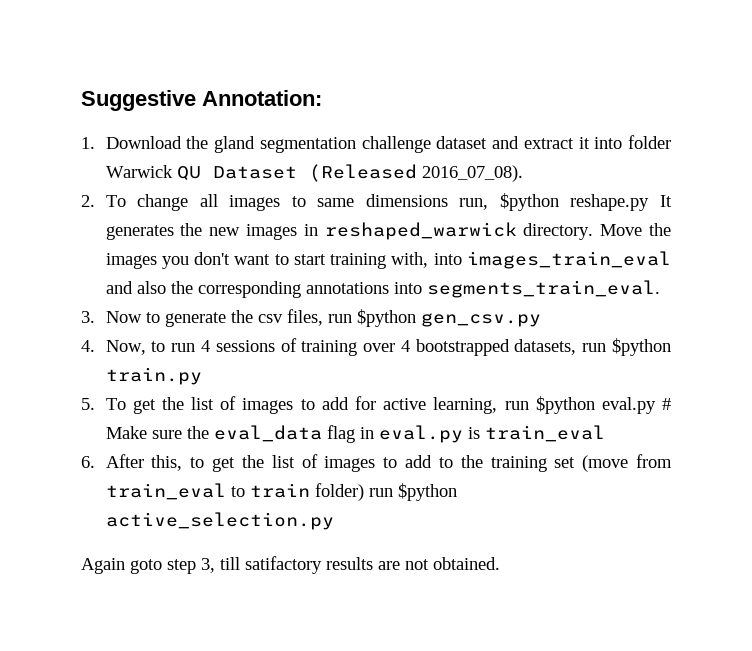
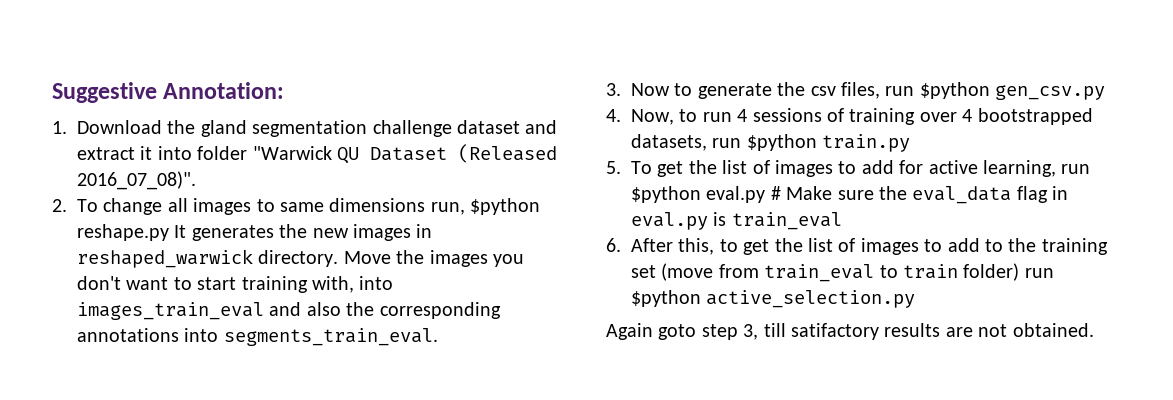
[105,165,173,178] Warwick -> [252,146,332,160] "Warwick
[421,165,523,182] 2016_07_08). -> [77,171,196,190] 2016_07_08)".

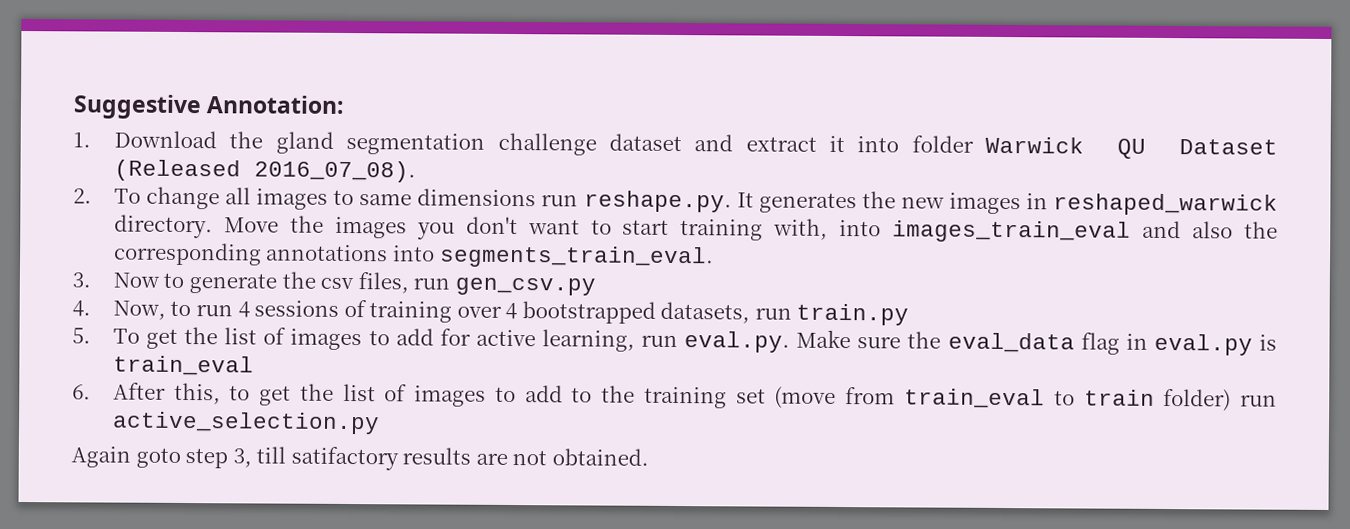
[252,146,332,160] "Warwick -> [985,136,1085,154] Warwick
[77,171,196,190] 2016_07_08)". -> [253,160,416,183] 2016_07_08).
[430,198,541,215] [77,224,169,241] run, $python reshape.py -> [541,190,732,213] run reshape.py.
[919,82,990,99] $python -> (451, 283) none
[746,134,817,151] $python -> (792, 313) none
[631,186,781,203] $python eval.py # -> [684,331,791,353] eval.py.
[631,290,701,307] $python -> (1278, 400) none

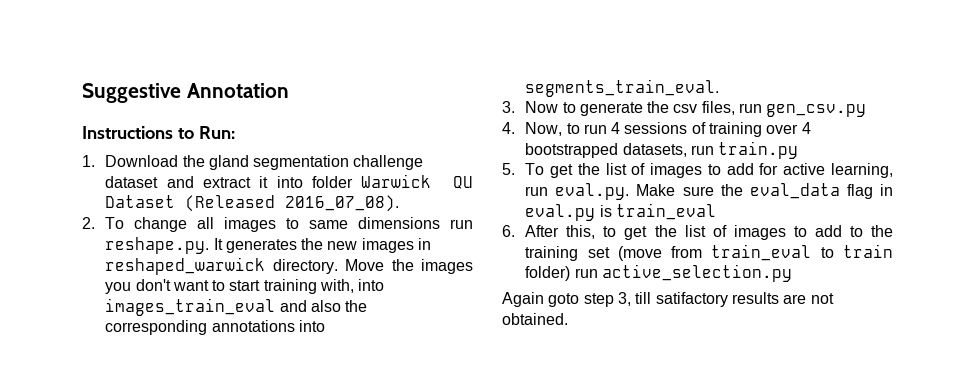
[206,95,346,114] Annotation: -> [186,83,289,98] [82,126,235,139] Annotation // Instructions to Run:

